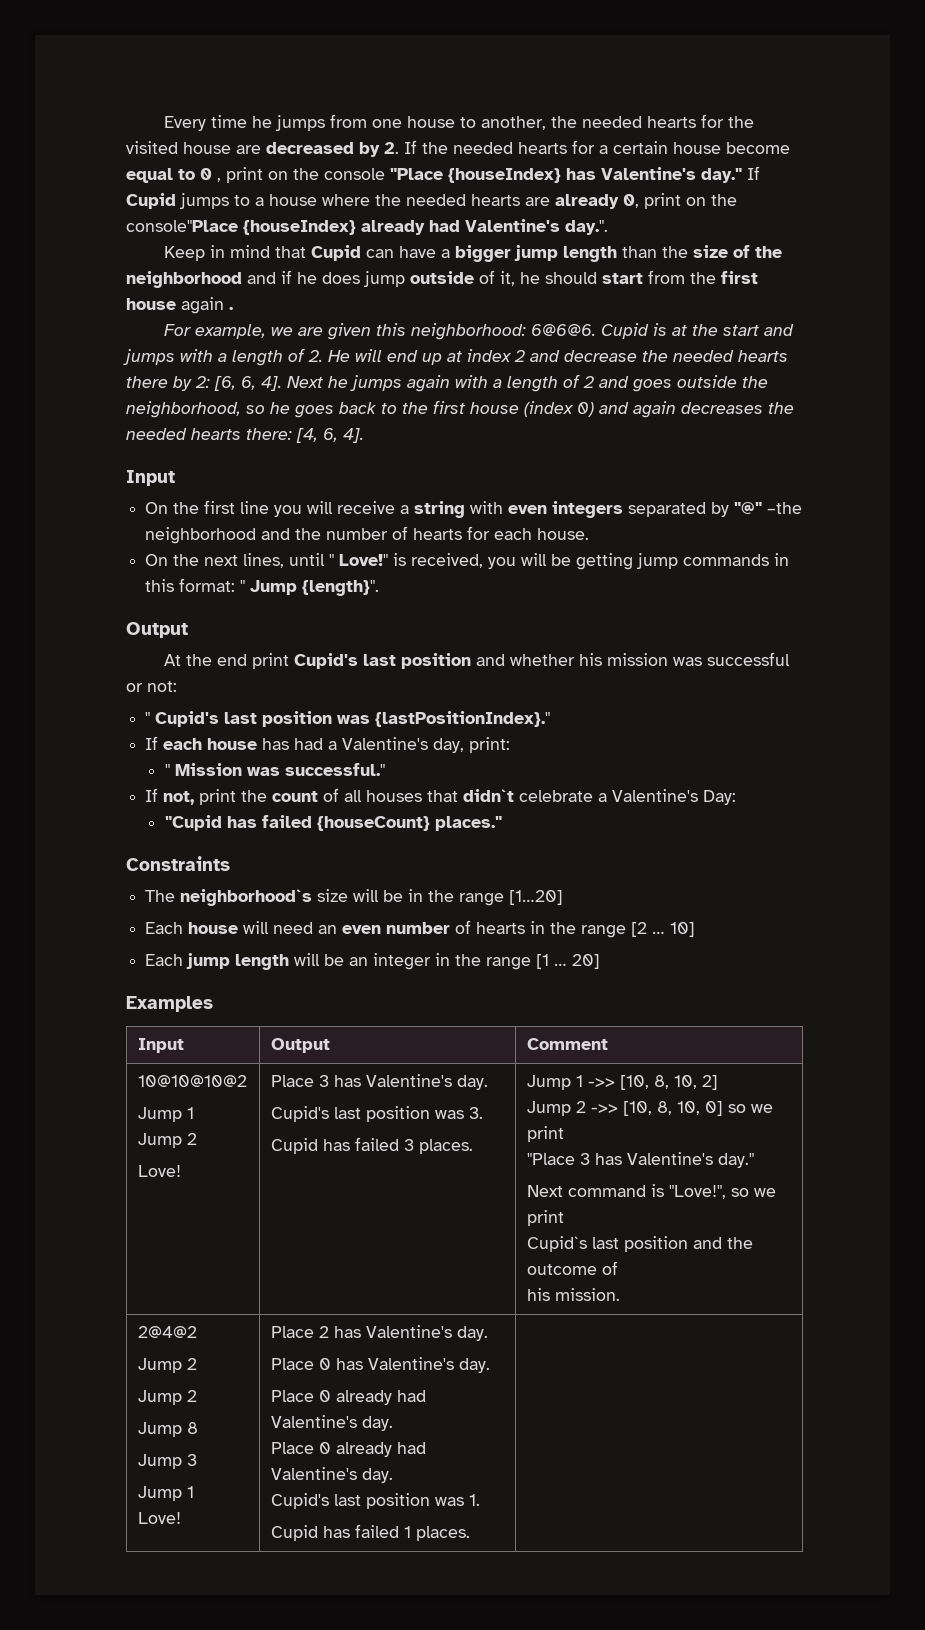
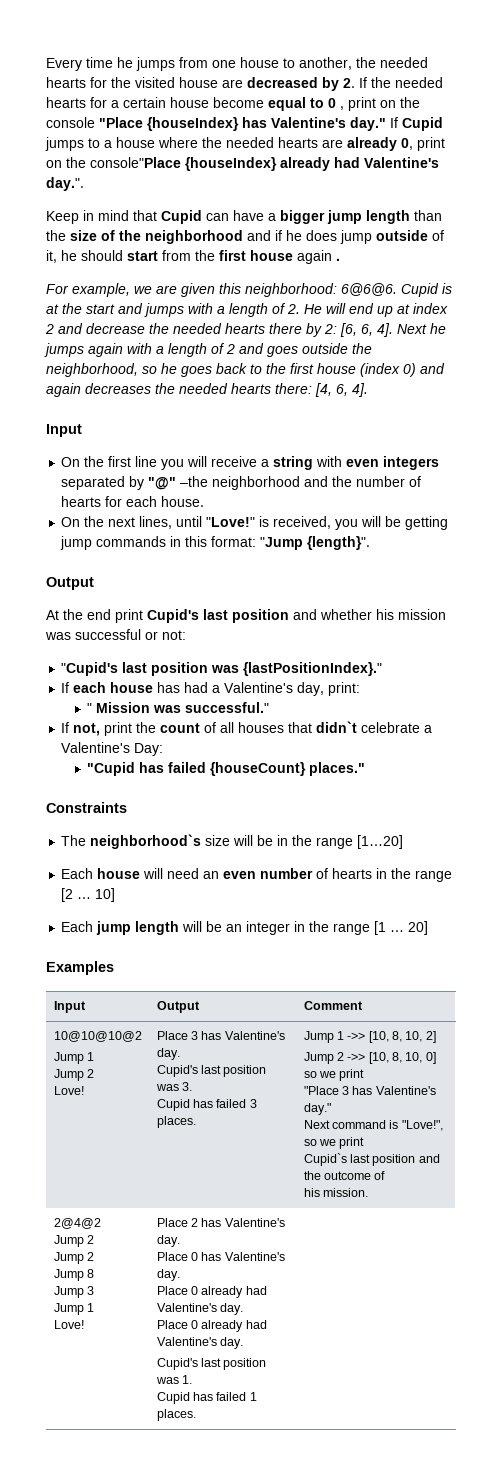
[329,554,389,566] " Love!" -> [206,517,256,527] "Love!"
[240,580,298,595] " Jump -> [260,537,304,550] "Jump
[145,711,220,727] " Cupid's -> [61,662,119,676] "Cupid's

